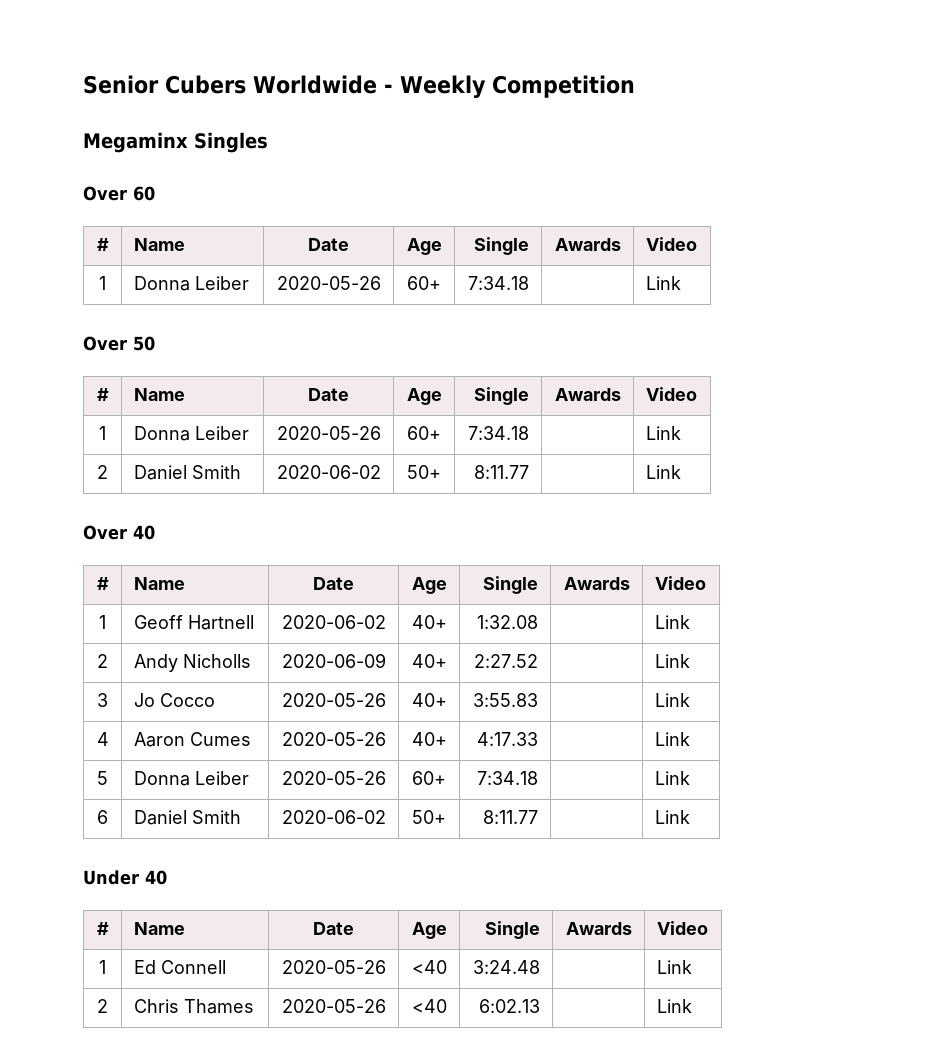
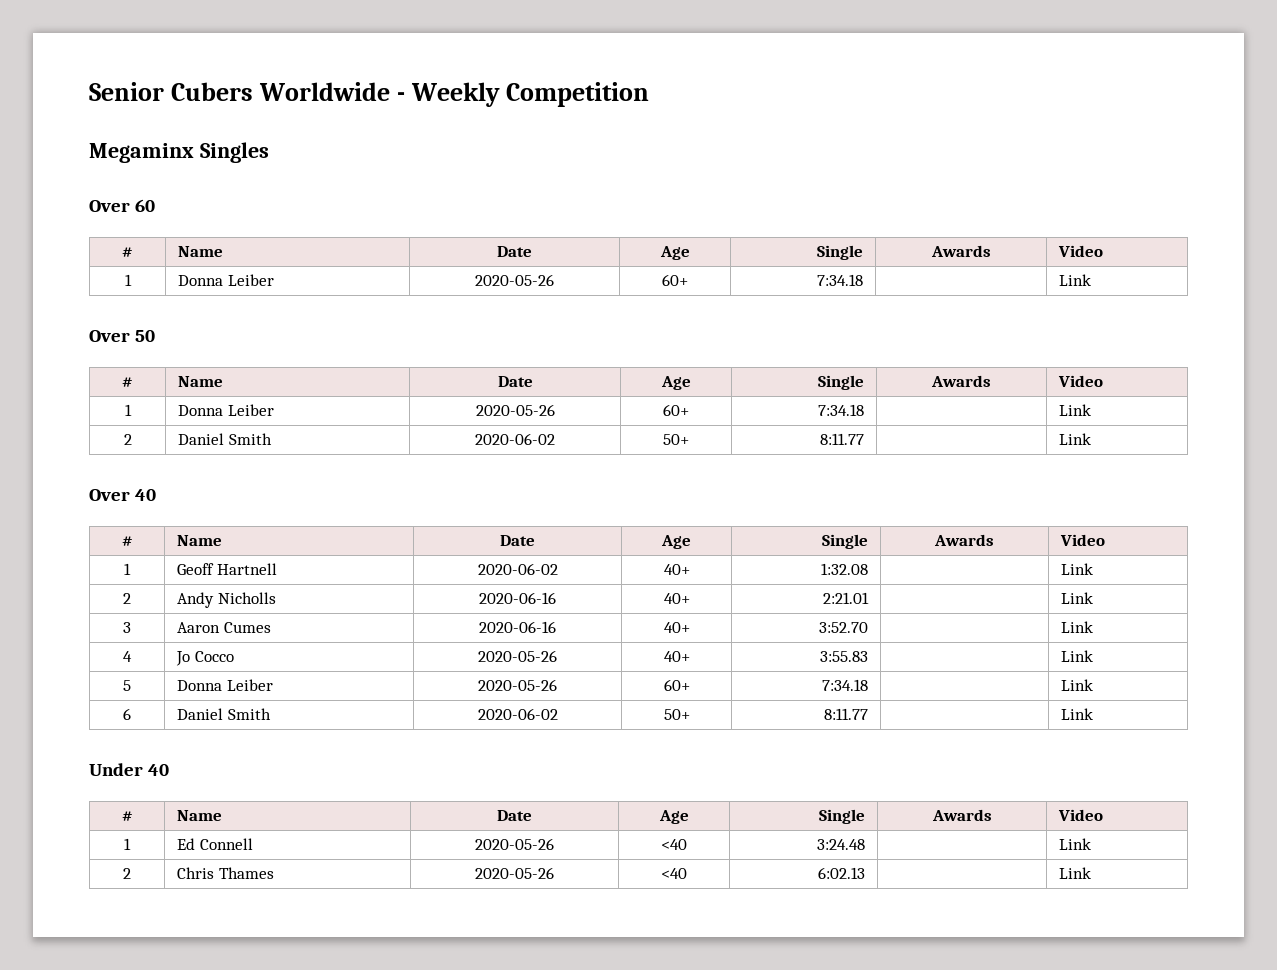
[281,653,386,668] [411,654,447,668] [474,654,539,668] 2020-06-09 | 40+ | 2:27.52 -> [479,592,556,604] [663,593,690,604] [822,592,869,604] 2020-06-16 | 40+ | 2:21.01
(108, 700) none -> [177,622,272,633] [479,621,556,633] [663,622,690,633] [818,622,868,633] [1061,621,1094,633] [123,651,132,662] | Aaron Cumes | 2020-06-16 | 40+ | 3:52.70 | | Link // 4
[96,732,109,746] [133,732,251,747] [281,732,386,746] [411,732,447,746] [477,732,539,746] [654,732,690,746] // 4 | Aaron Cumes | 2020-05-26 | 40+ | 4:17.33 | | Link -> (1094, 656) none

